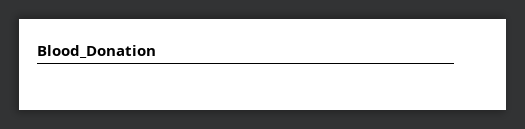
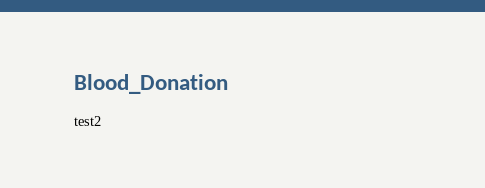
(156, 51) none -> [74,116,101,126] // test2

